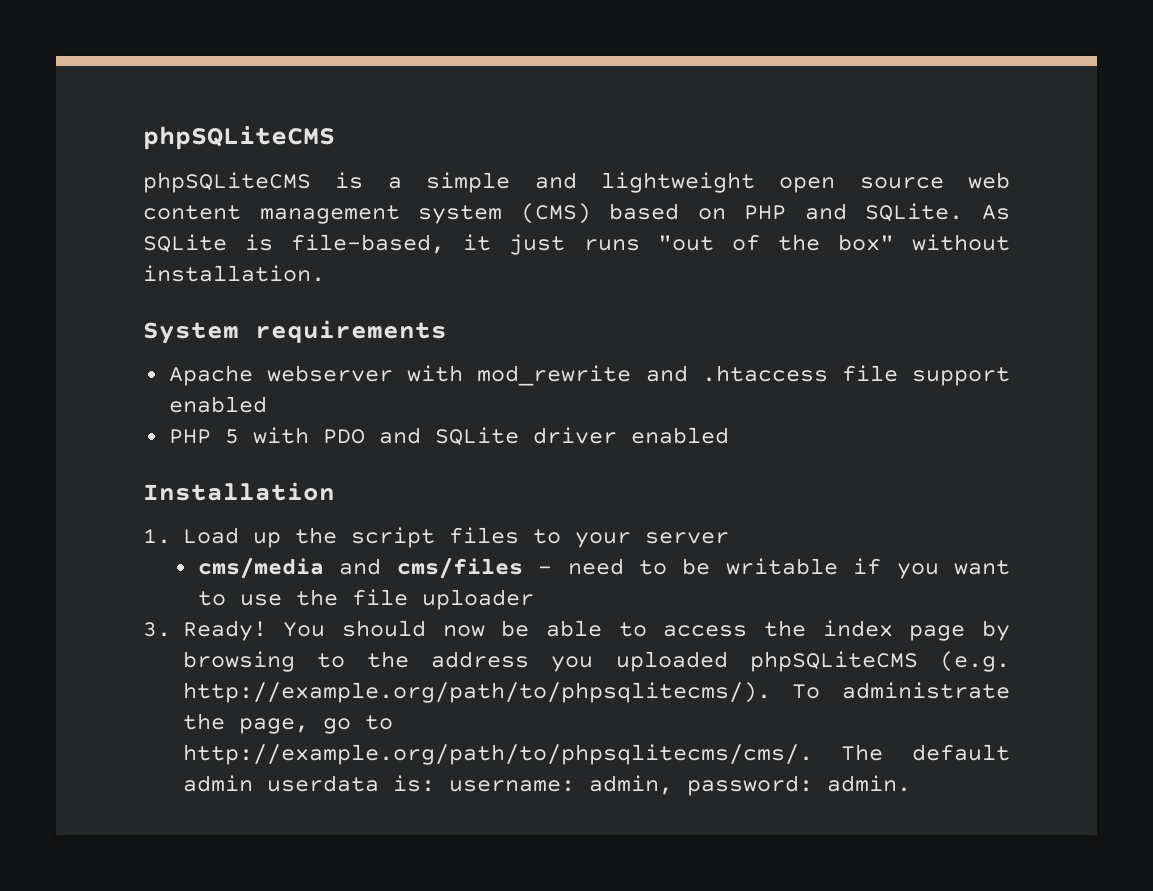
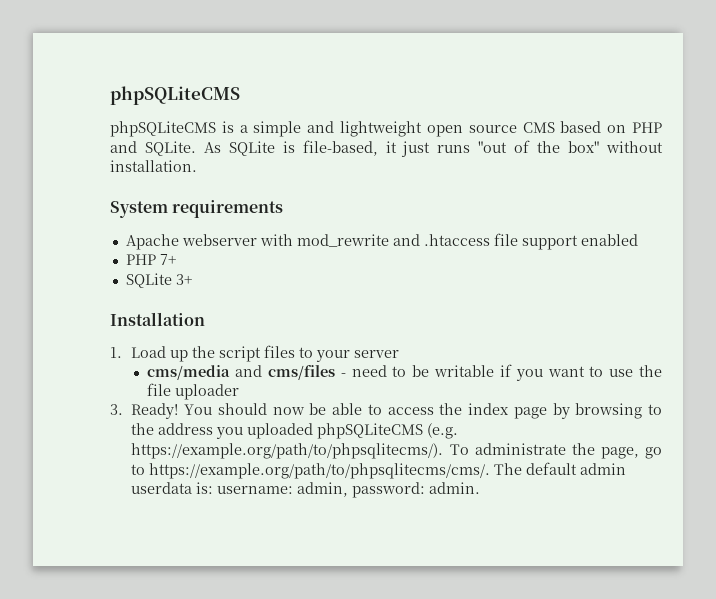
[968,172,1010,189] [143,203,591,224] web content management system (CMS) -> [522,122,555,133] CMS
[224,427,729,446] 5 with PDO and SQLite driver enabled -> [159,254,176,265] [125,273,192,288] 7+ // SQLite 3+
[182,682,771,703] http://example.org/path/to/phpsqlitecms/). -> [131,443,444,459] https://example.org/path/to/phpsqlitecms/).
[182,744,813,765] http://example.org/path/to/phpsqlitecms/cms/. -> [149,463,491,479] https://example.org/path/to/phpsqlitecms/cms/.

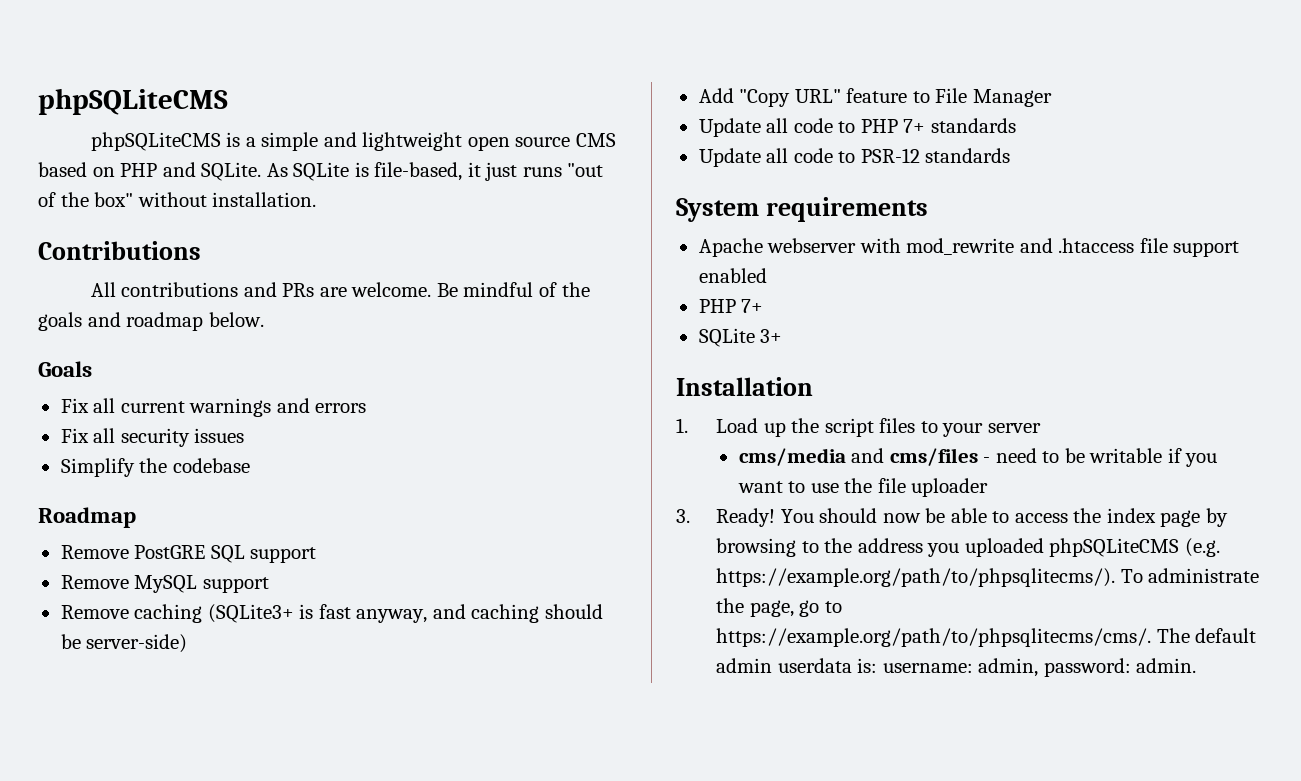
(197, 166) none -> [38,241,201,260] [90,282,590,297] [38,312,264,331] [38,361,92,377] [60,398,367,417] [60,428,245,447] [60,458,250,477] [38,507,136,528] [60,545,317,563] [60,575,269,593] [60,604,603,623] [60,634,188,653] [698,88,1052,107] [698,118,1016,137] [698,148,1011,167] // Contributions // All contributions and PRs are welcome. Be mindful of the goals and roadmap below. // Goals // Fix all current warnings and errors // Fix all security issues // Simplify the codebase // Roadmap // Remove PostGRE SQL support // Remove MySQL support // Remove caching (SQLite3+ is fast anyway, and caching should be server-side) // Add "Copy URL" feature to File Manager // Update all code to PHP 7+ standards // Update all code to PSR-12 standards

